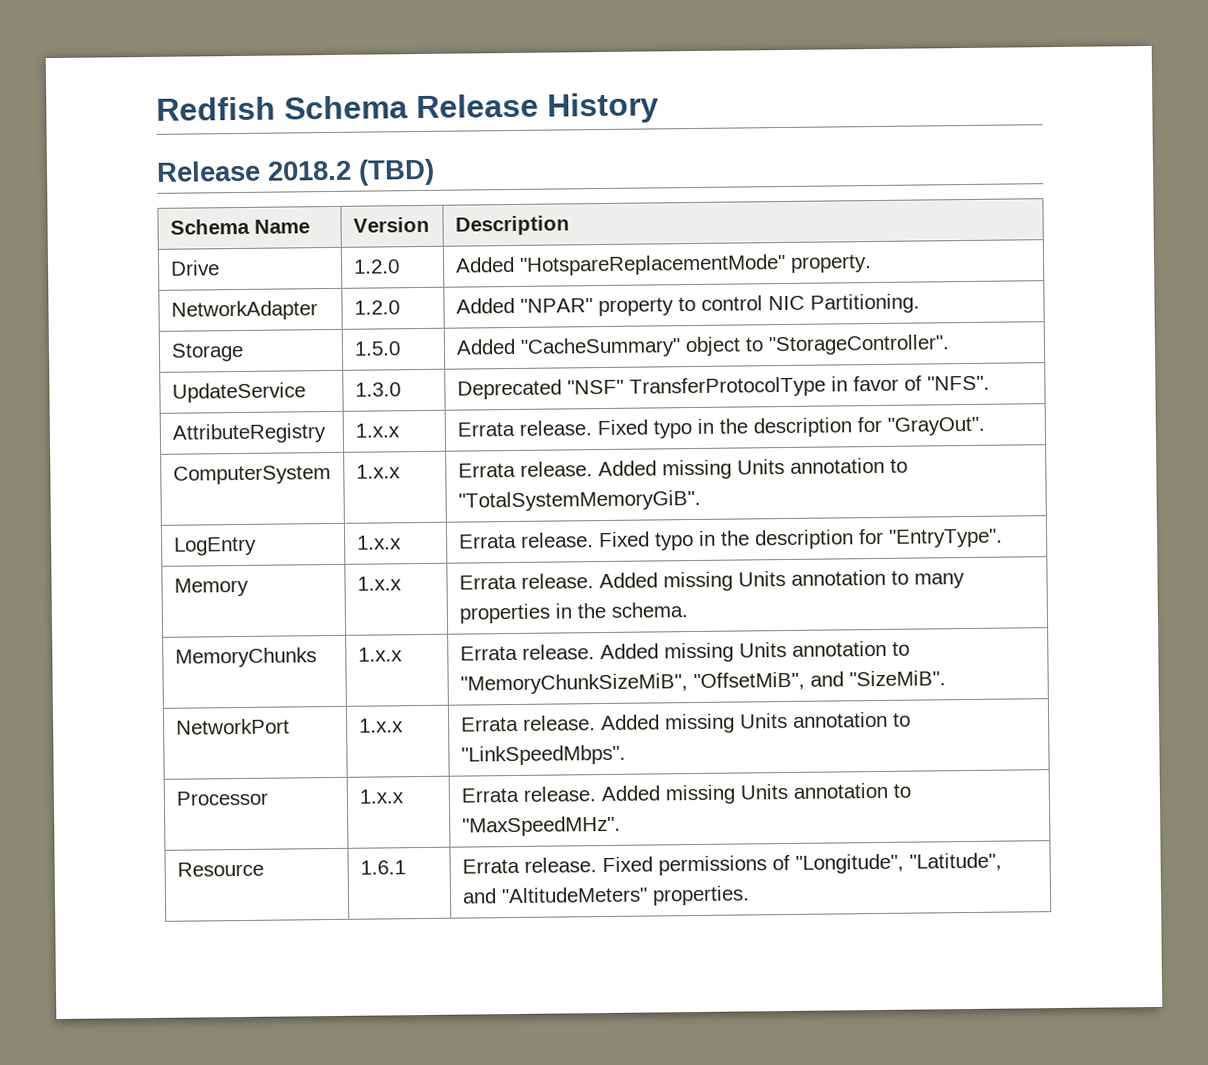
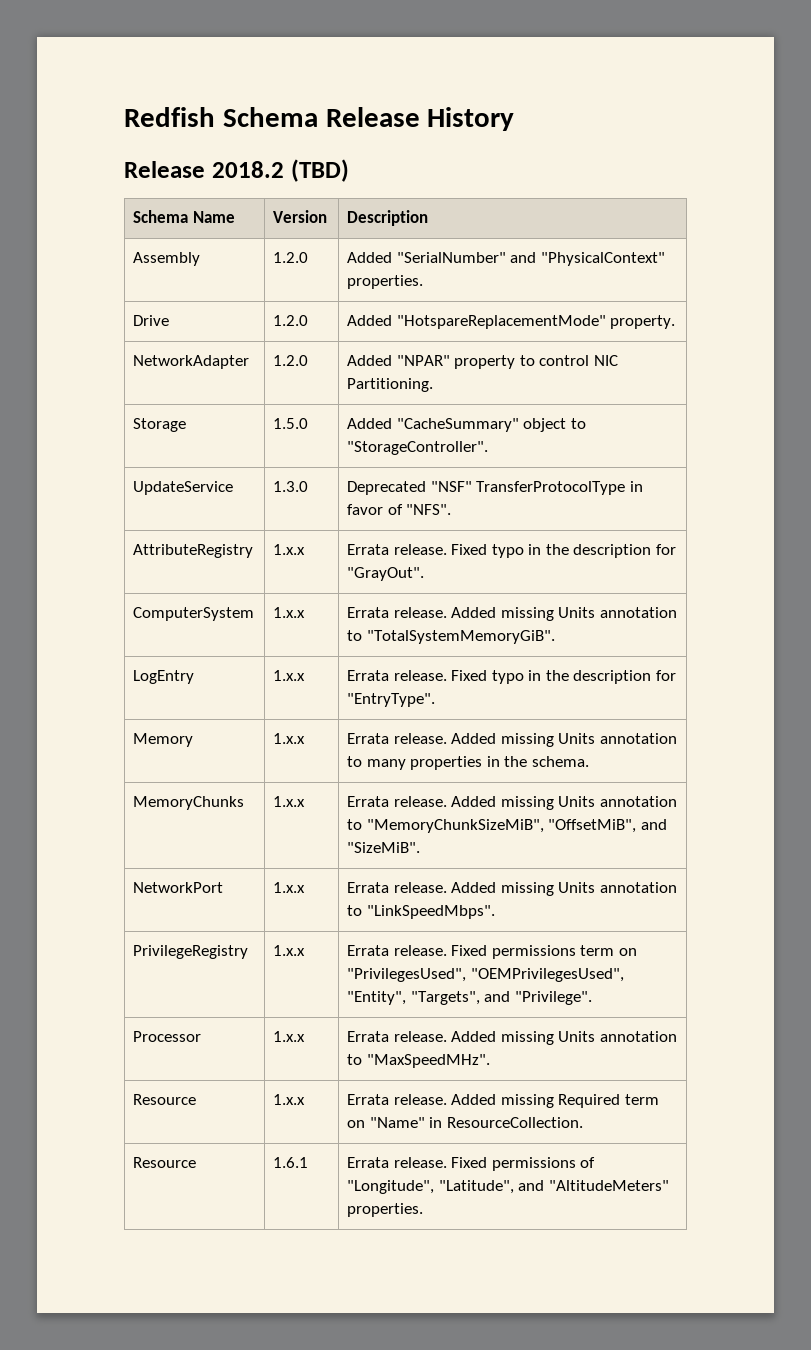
(570, 225) none -> [133,252,201,266] [273,252,309,263] [347,252,665,266] [347,275,424,289] // Assembly | 1.2.0 | Added "SerialNumber" and "PhysicalContext" properties.
(626, 755) none -> [133,945,249,959] [273,945,306,956] [347,945,637,959] [347,968,624,982] [347,991,592,1005] // PrivilegeRegistry | 1.x.x | Errata release. Fixed permissions term on "PrivilegesUsed", "OEMPrivilegesUsed", "Entity", "Targets", and "Privilege".
(621, 826) none -> [133,1094,197,1105] [273,1094,306,1105] [347,1094,659,1108] [347,1117,583,1128] // Resource | 1.x.x | Errata release. Added missing Required term on "Name" in ResourceCollection.

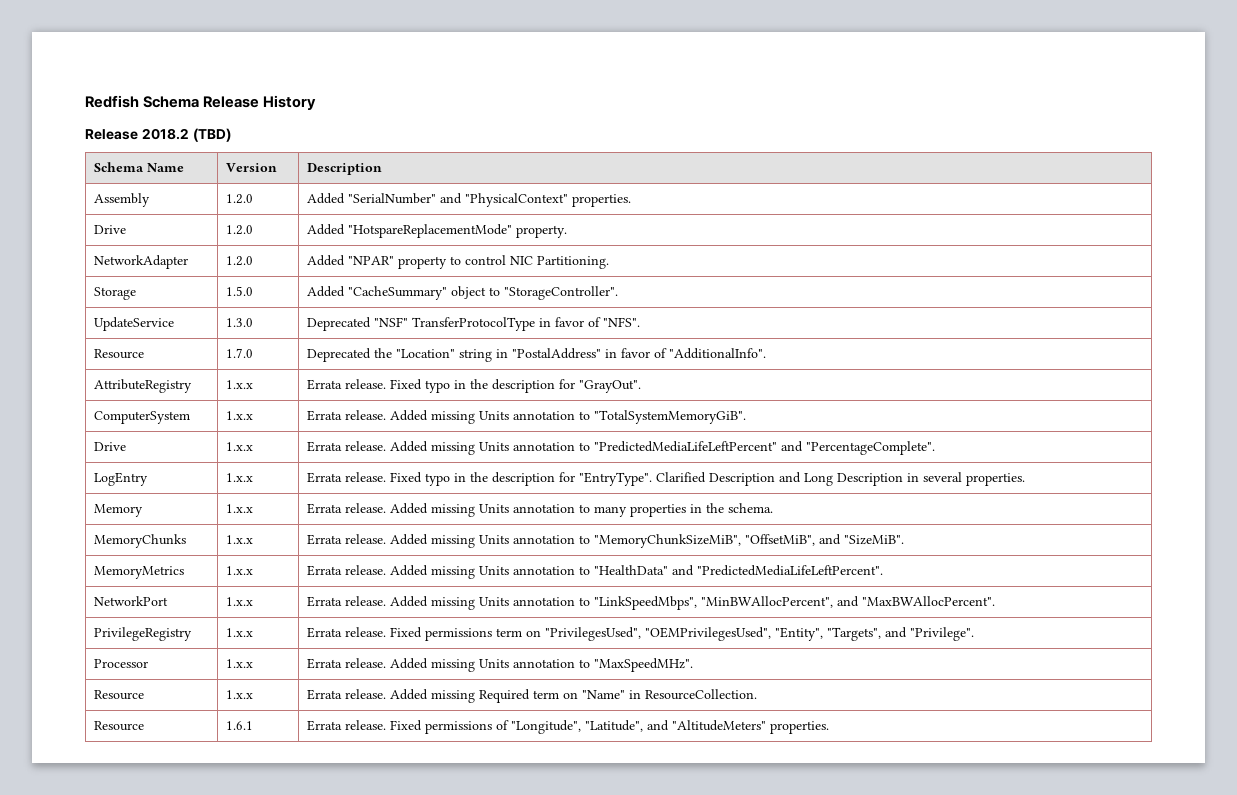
(452, 509) none -> [94,349,145,359] [226,348,254,358] [307,348,767,362] // Resource | 1.7.0 | Deprecated the "Location" string in "PostalAddress" in favor of "AdditionalInfo".
(555, 637) none -> [94,442,127,451] [226,442,254,451] [307,441,936,455] // Drive | 1.x.x | Errata release. Added missing Units annotation to "PredictedMediaLifeLeftPercent" and "PercentageComplete".
(436, 700) none -> [656,472,1026,486] Clarified Description and Long Description in several properties.
(421, 847) none -> [94,566,185,579] [226,566,254,575] [307,565,884,579] // MemoryMetrics | 1.x.x | Errata release. Added missing Units annotation to "HealthData" and "PredictedMediaLifeLeftPercent".
[366,905,495,919] "LinkSpeedMbps". -> [594,596,996,610] "LinkSpeedMbps", "MinBWAllocPercent", and "MaxBWAllocPercent".

